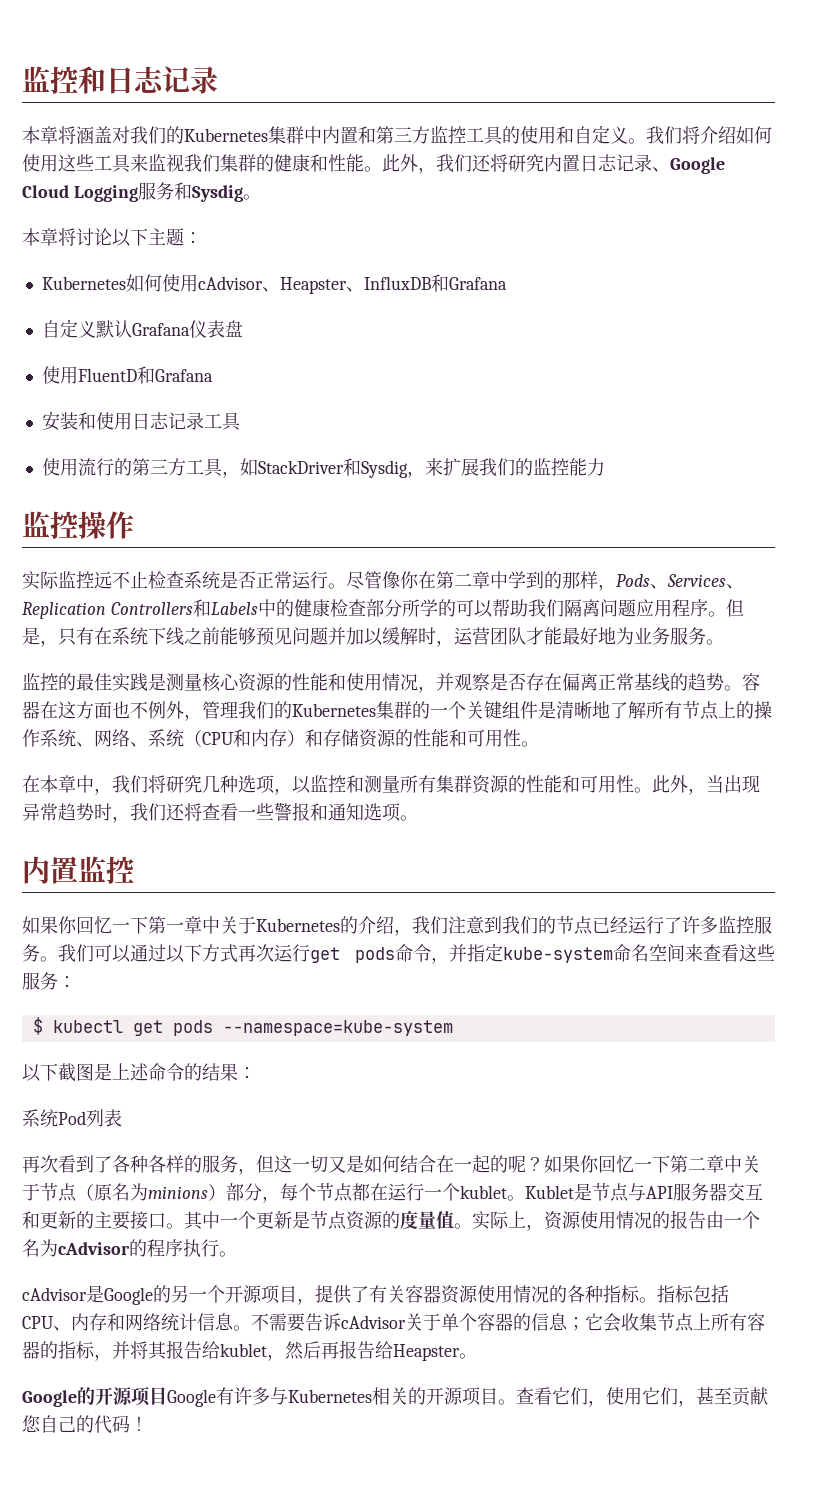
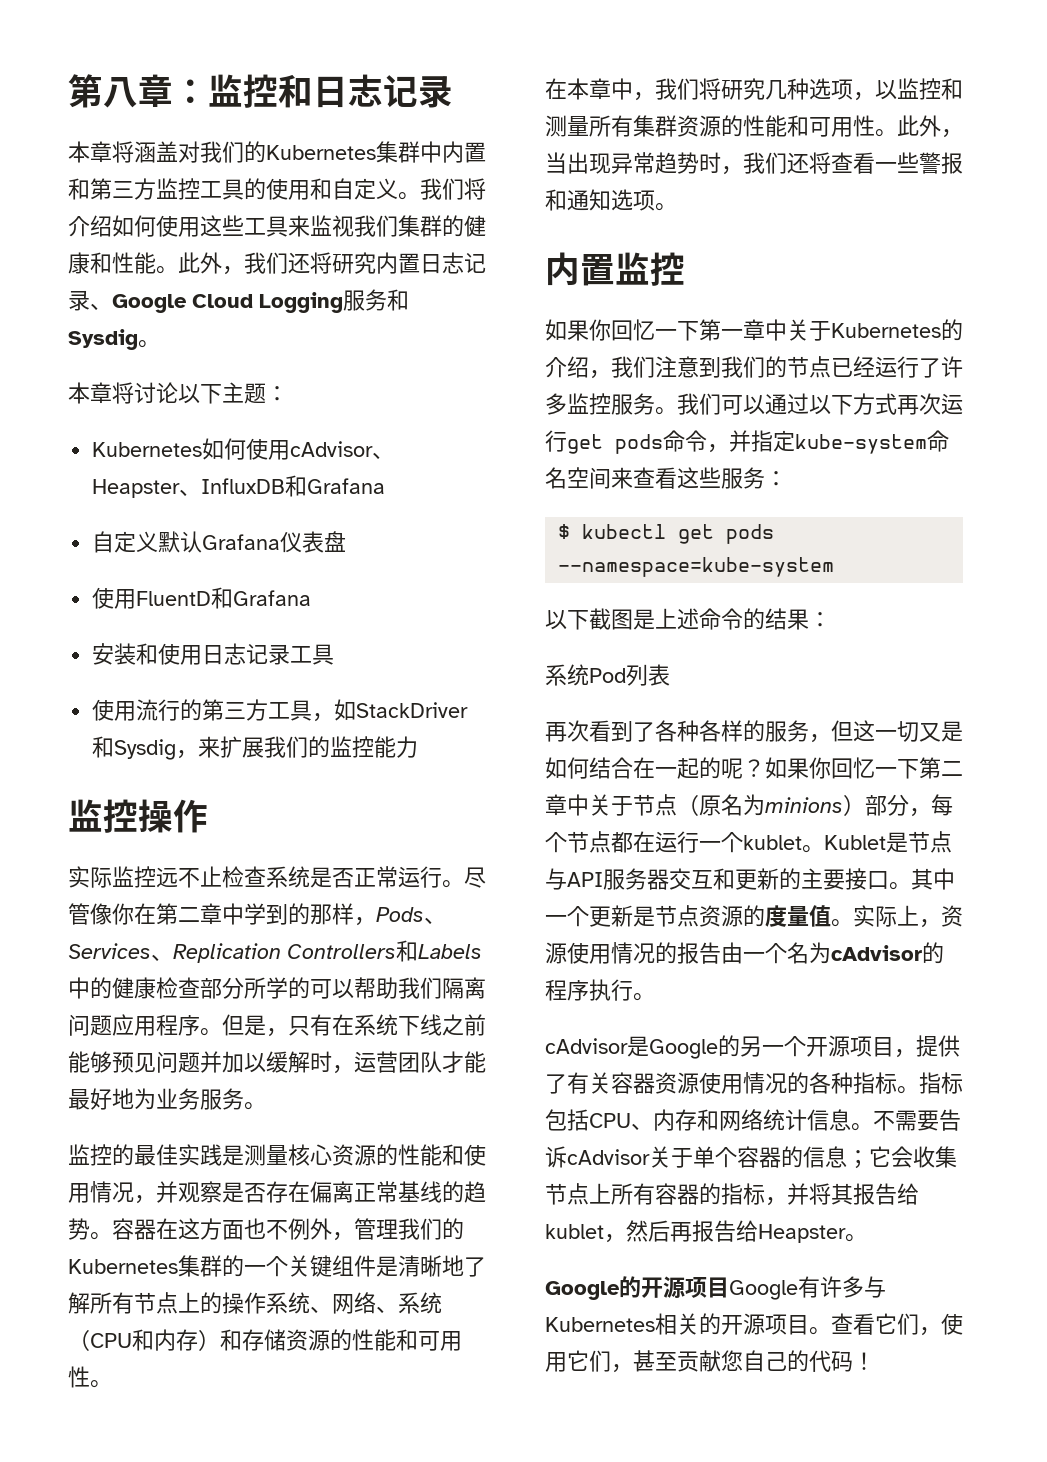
(22, 79) none -> [68,74,208,108] 第八章：

